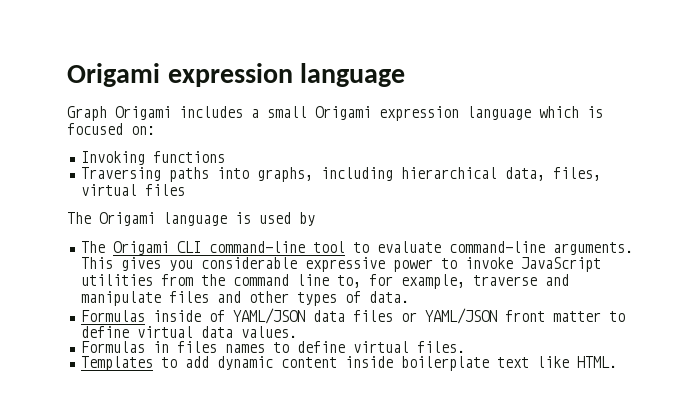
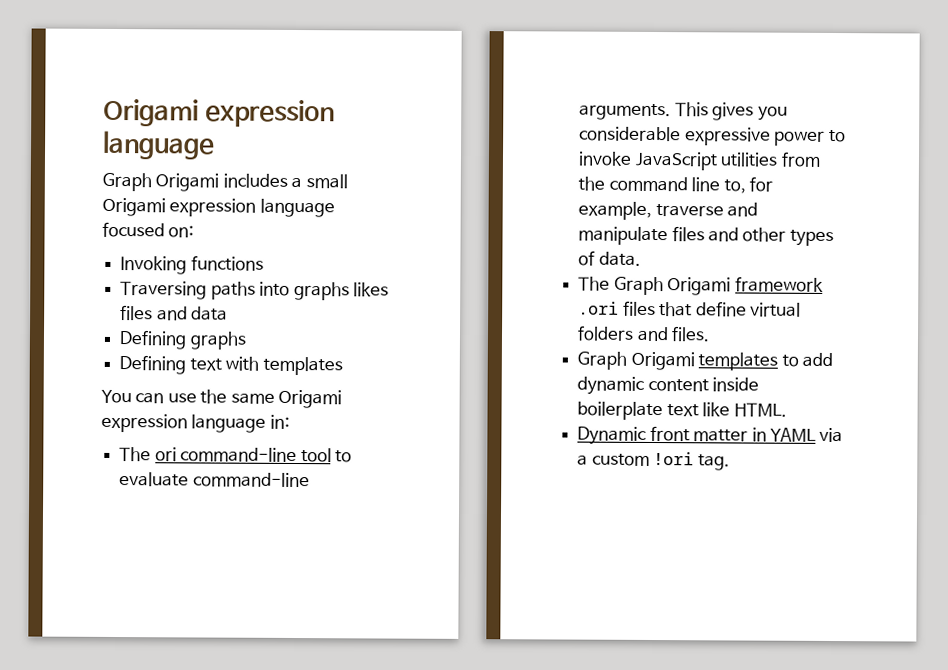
[539,106,603,118] which is -> (335, 208) none
[256,167,601,182] [80,184,185,196] [67,212,315,226] [80,241,201,255] graphs, including hierarchical data, files, virtual files // The Origami language is used by // The Origami CLI -> [293,281,389,301] [120,305,229,321] [119,330,247,350] [119,355,343,376] [101,389,343,409] [101,413,290,433] [119,447,177,462] graphs likes files and data // Defining graphs // Defining text with templates // You can use the same Origami expression language in: // The ori
[80,308,625,324] [80,326,297,338] [80,341,465,353] [80,356,153,371] Formulas inside of YAML/JSON data files or YAML/JSON front matter to define virtual data values. // Formulas in files names to define virtual files. // Templates -> [578,276,824,296] [578,300,801,317] [577,325,711,342] [577,351,779,371] The Graph Origami framework .ori files that define virtual folders and files. // Graph Origami templates
(617, 362) none -> [577,425,844,445] [577,452,730,471] // Dynamic front matter in YAML via a custom !ori tag.

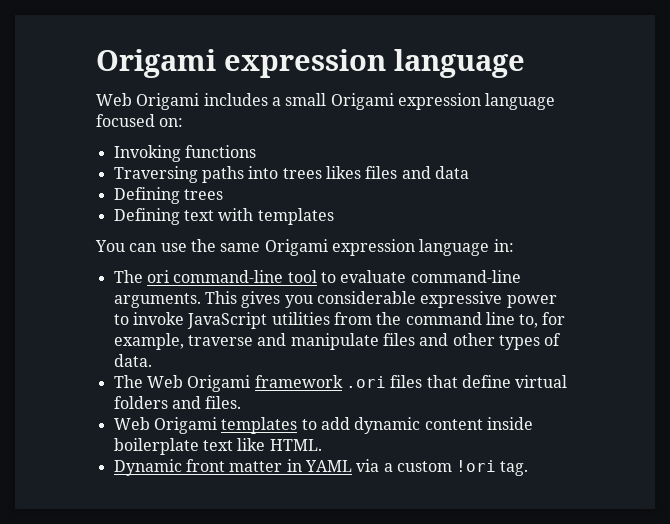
[102,172,152,192] Graph -> [96,93,132,106] Web
[293,281,350,301] graphs -> [282,168,322,179] trees
[189,331,247,350] graphs -> [183,189,223,200] trees
[613,276,664,296] Graph -> [146,375,183,388] Web
[577,351,628,370] Graph -> [113,417,150,430] Web

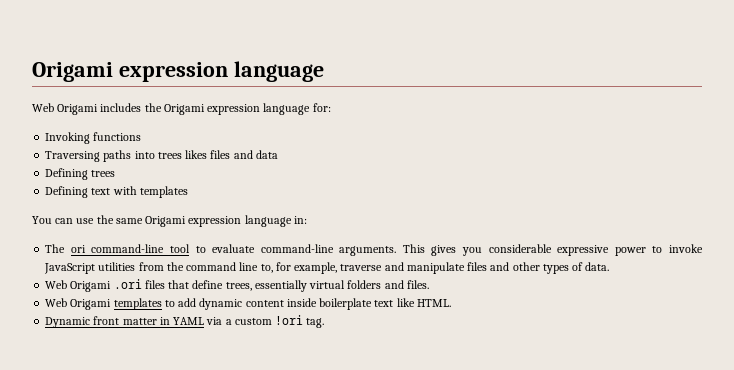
[271,93,556,110] [96,114,184,127] a small Origami expression language focused on: -> [144,103,331,115] the Origami expression language for:
[113,375,343,392] The Web Origami framework -> [45,280,112,292] Web Origami
(511, 381) none -> [225,280,307,292] trees, essentially

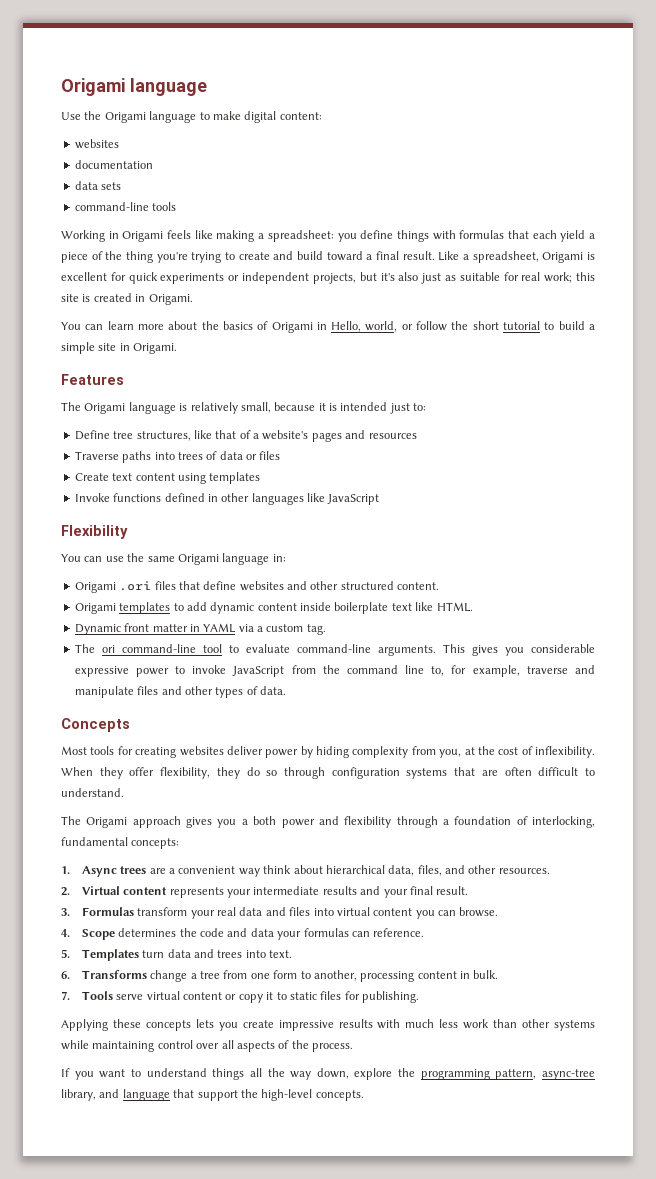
[32,62,228,82] Origami expression -> [61,78,125,96] Origami
[32,103,331,115] [45,132,142,144] [45,150,278,162] [45,168,116,180] [45,186,188,198] Web Origami includes the Origami expression language for: // Invoking functions // Traversing paths into trees likes files and data // Defining trees // Defining text with templates -> [61,111,322,123] [74,139,119,149] [74,160,153,169] [74,181,122,190] [74,202,177,211] [61,230,595,242] [61,251,596,263] [61,272,595,284] [61,293,193,305] [61,321,595,333] [61,342,178,354] [61,374,124,385] [61,402,427,414] [74,430,417,442] [74,451,281,463] [74,472,261,484] [74,493,380,505] [61,525,128,539] Use the Origami language to make digital content: // websites // documentation // data sets // command-line tools // Working in Origami feels like making a spreadsheet: you define things with formulas that each yield a piece of the thing you're trying to create and build toward a final result. Like a spreadsheet, Origami is excellent for quick experiments or independent projects, but it's also just as suitable for real work; this site is created in Origami. // You can learn more about the basics of Origami in Hello, world, or follow the short tutorial to build a simple site in Origami. // Features // The Origami language is relatively small, because it is intended just to: // Define tree structures, like that of a website's pages and resources // Traverse paths into trees of data or files // Create text content using templates // Invoke functions defined in other languages like JavaScript // Flexibility
[188,216,242,227] expression -> (219, 559) none
[45,244,703,256] [44,262,610,274] [45,280,68,289] The ori command-line tool to evaluate command-line arguments. This gives you considerable expressive power to invoke JavaScript utilities from the command line to, for example, traverse and manipulate files and other types of data. // Web -> (286, 558) none
[225,280,429,292] [45,298,68,307] trees, essentially virtual folders and files. // Web -> [239,581,440,591] websites and other structured content. //
[275,315,304,325] !ori -> (304, 628) none
(325, 323) none -> [74,644,595,656] [74,665,595,677] [74,686,286,698] [61,718,130,732] [61,746,595,758] [61,767,595,779] [61,788,124,797] [61,816,595,828] [61,837,180,849] [61,865,550,877] [61,886,469,898] [61,907,499,919] [61,928,425,940] [61,949,293,961] [61,970,499,982] [61,991,420,1003] [61,1019,596,1031] [61,1040,353,1052] [61,1068,595,1080] [61,1089,364,1101] // The ori command-line tool to evaluate command-line arguments. This gives you considerable expressive power to invoke JavaScript from the command line to, for example, traverse and manipulate files and other types of data. // Concepts // Most tools for creating websites deliver power by hiding complexity from you, at the cost of inflexibility. When they offer flexibility, they do so through configuration systems that are often difficult to understand. // The Origami approach gives you a both power and flexibility through a foundation of interlocking, fundamental concepts: // 1. Async trees are a convenient way think about hierarchical data, files, and other resources. // 2. Virtual content represents your intermediate results and your final result. // 3. Formulas transform your real data and files into virtual content you can browse. // 4. Scope determines the code and data your formulas can reference. // 5. Templates turn data and trees into text. // 6. Transforms change a tree from one form to another, processing content in bulk. // 7. Tools serve virtual content or copy it to static files for publishing. // Applying these concepts lets you create impressive results with much less work than other systems while maintaining control over all aspects of the process. // If you want to understand things all the way down, explore the programming pattern, async-tree library, and language that support the high-level concepts.

